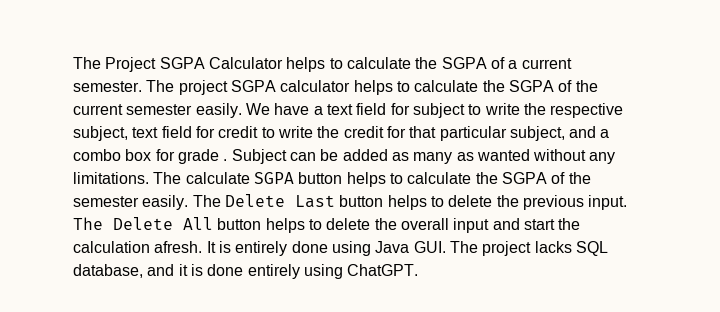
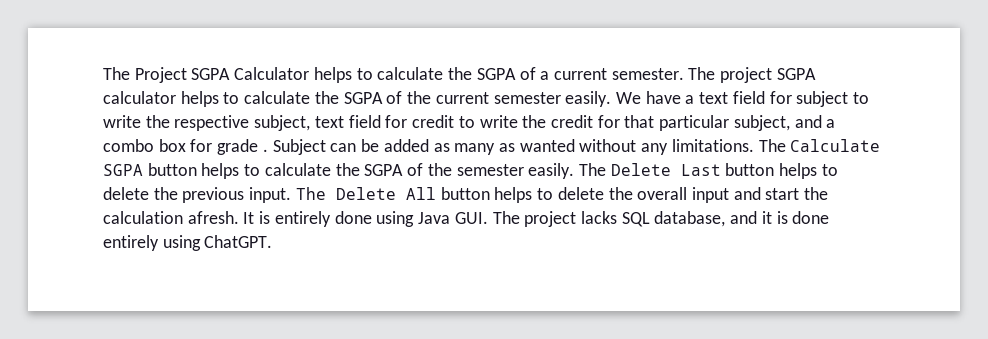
[185,172,250,184] calculate -> [790,139,881,152] Calculate

